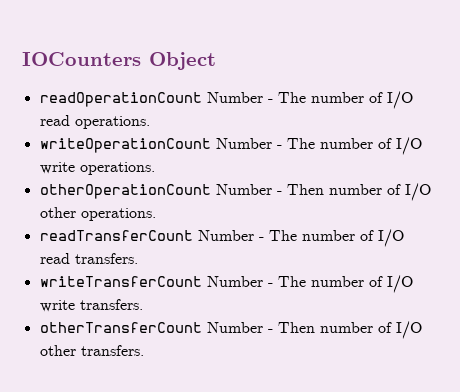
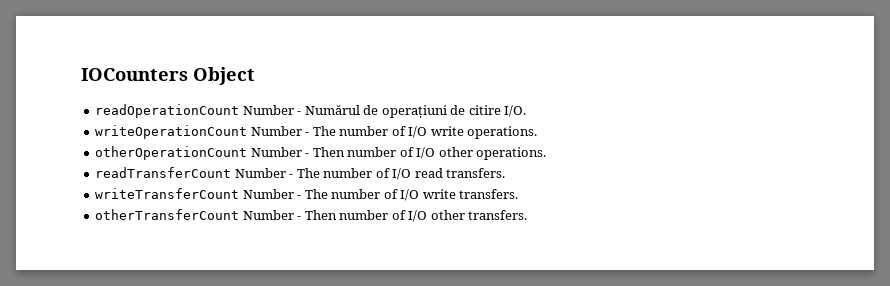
[277,91,413,109] [39,115,150,129] The number of I/O read operations. -> [304,104,527,118] Numărul de operațiuni de citire I/O.

